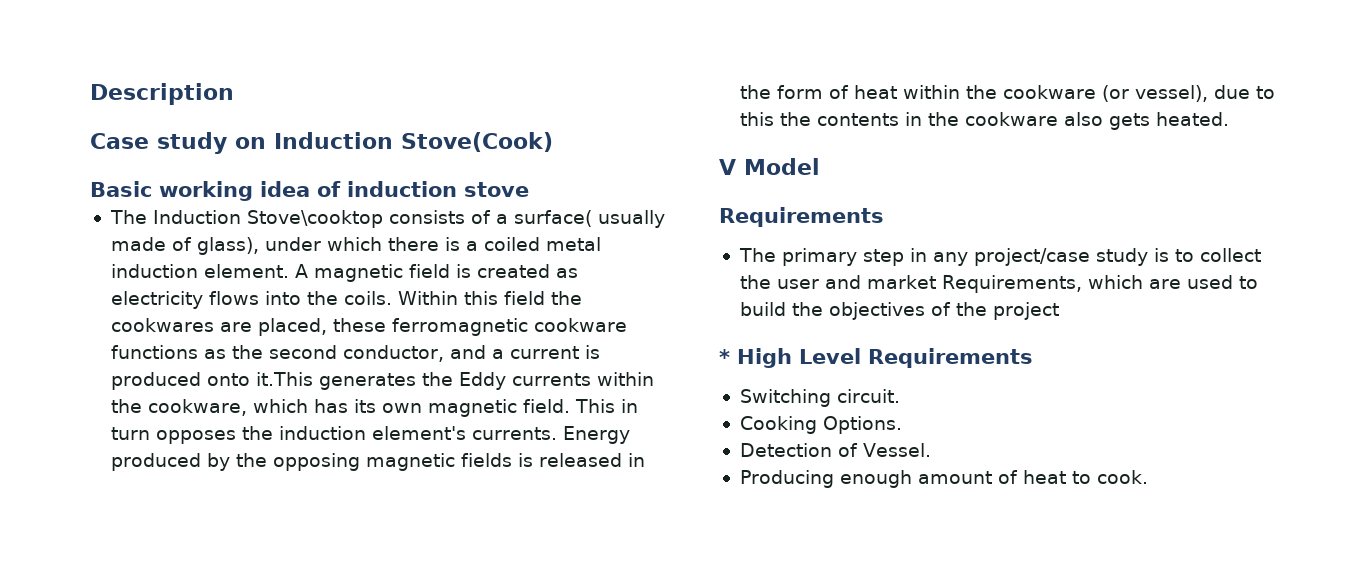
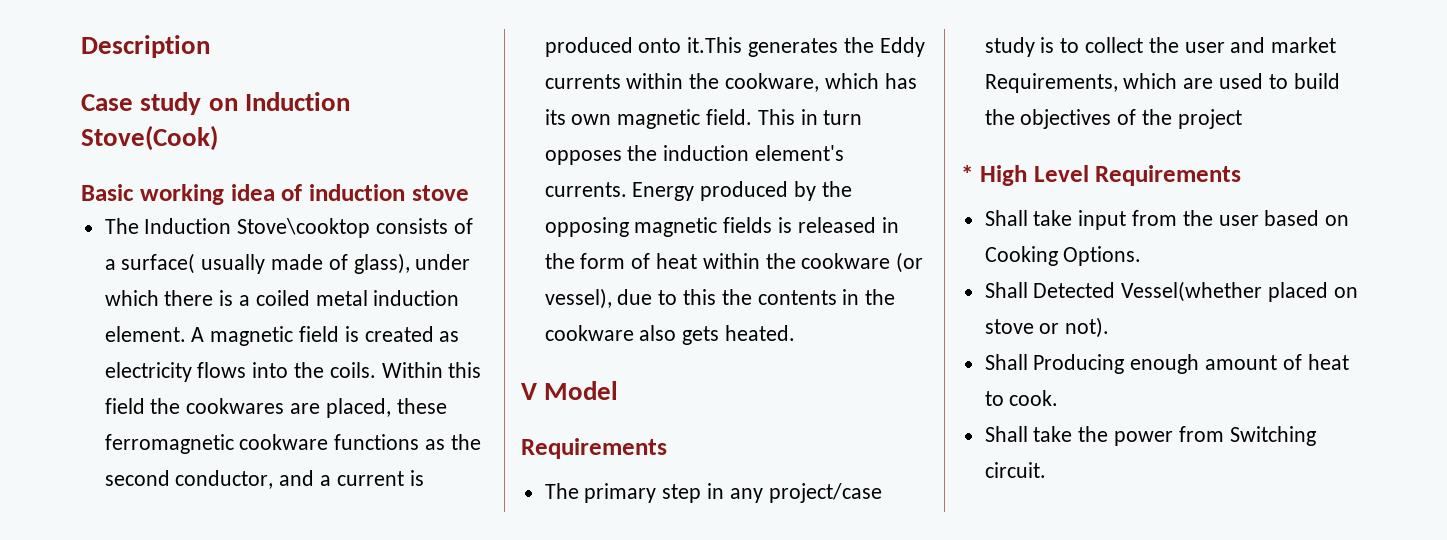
[739,389,900,407] [739,416,902,434] [739,443,931,457] Switching circuit. // Cooking Options. // Detection of Vessel. // -> [984,210,1350,230] [984,246,1142,266] [984,281,1358,302] [984,317,1110,338] [984,354,1028,370] Shall take input from the user based on Cooking Options. // Shall Detected Vessel(whether placed on stove or not). // Shall
(1148, 477) none -> [984,426,1316,446] [984,462,1046,478] // Shall take the power from Switching circuit.

